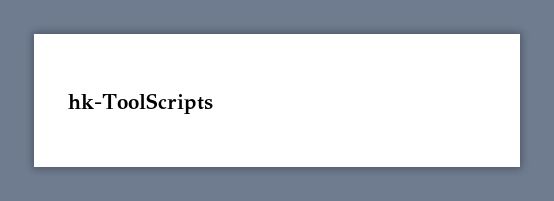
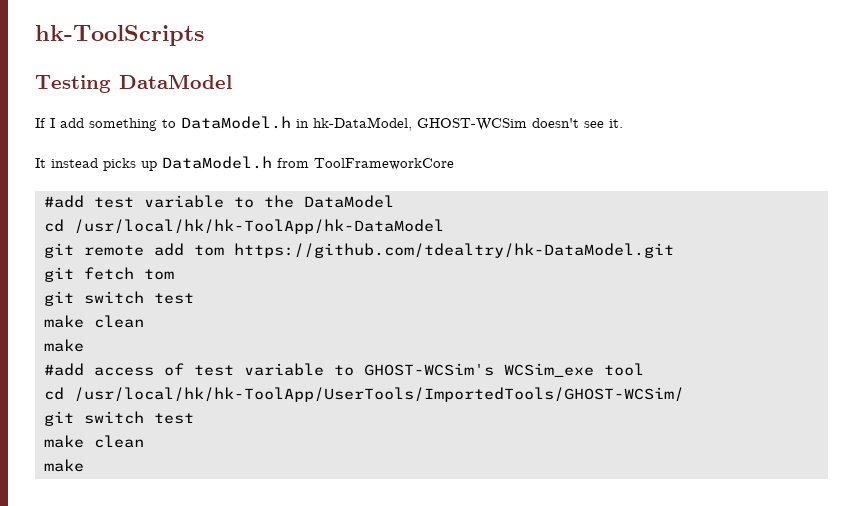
(213, 103) none -> [35,74,232,93] [35,116,623,131] [35,156,454,171] [43,195,394,208] [43,219,444,234] [43,243,674,258] [43,267,174,282] [43,291,194,306] [43,315,144,328] [43,339,84,352] [43,363,644,377] [43,387,684,402] [43,411,194,426] [43,435,144,448] [43,459,84,472] // Testing DataModel // If I add something to DataModel.h in hk-DataModel, GHOST-WCSim doesn't see it. // It instead picks up DataModel.h from ToolFrameworkCore // #add test variable to the DataModel // cd /usr/local/hk/hk-ToolApp/hk-DataModel // git remote add tom https://github.com/tdealtry/hk-DataModel.git // git fetch tom // git switch test // make clean // make // #add access of test variable to GHOST-WCSim's WCSim_exe tool // cd /usr/local/hk/hk-ToolApp/UserTools/ImportedTools/GHOST-WCSim/ // git switch test // make clean // make

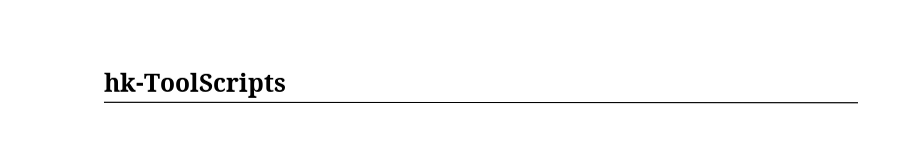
[35,74,232,93] [35,116,623,131] [35,156,454,171] [43,195,394,208] [43,219,444,234] [43,243,674,258] [43,267,174,282] [43,291,194,306] [43,315,144,328] [43,339,84,352] [43,363,644,377] [43,387,684,402] [43,411,194,426] [43,435,144,448] [43,459,84,472] // Testing DataModel // If I add something to DataModel.h in hk-DataModel, GHOST-WCSim doesn't see it. // It instead picks up DataModel.h from ToolFrameworkCore // #add test variable to the DataModel // cd /usr/local/hk/hk-ToolApp/hk-DataModel // git remote add tom https://github.com/tdealtry/hk-DataModel.git // git fetch tom // git switch test // make clean // make // #add access of test variable to GHOST-WCSim's WCSim_exe tool // cd /usr/local/hk/hk-ToolApp/UserTools/ImportedTools/GHOST-WCSim/ // git switch test // make clean // make -> (287, 85) none

